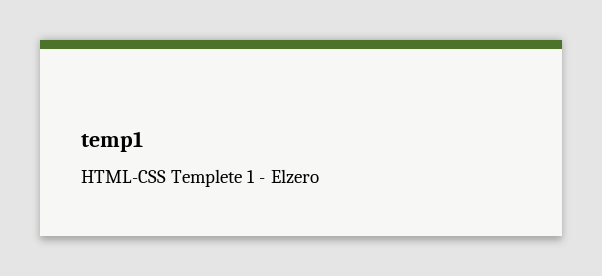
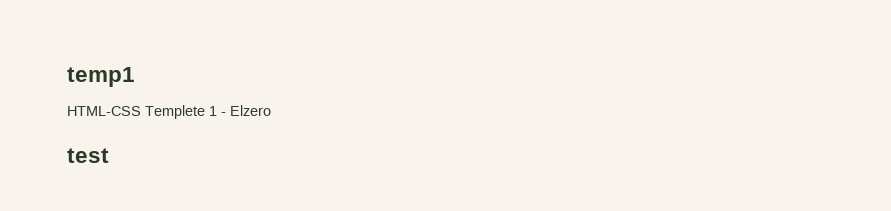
(319, 176) none -> [67,148,109,163] // test

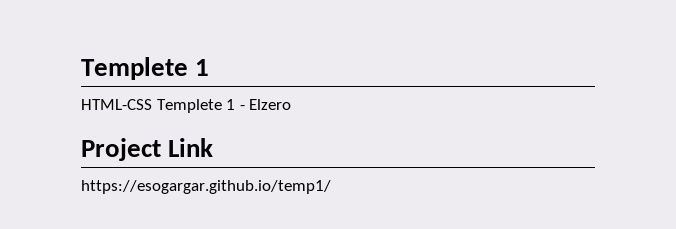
[67,67,135,87] temp1 -> [81,57,210,80] Templete 1
[67,148,109,163] test -> [81,138,214,161] [81,180,331,194] Project Link // https://esogargar.github.io/temp1/

